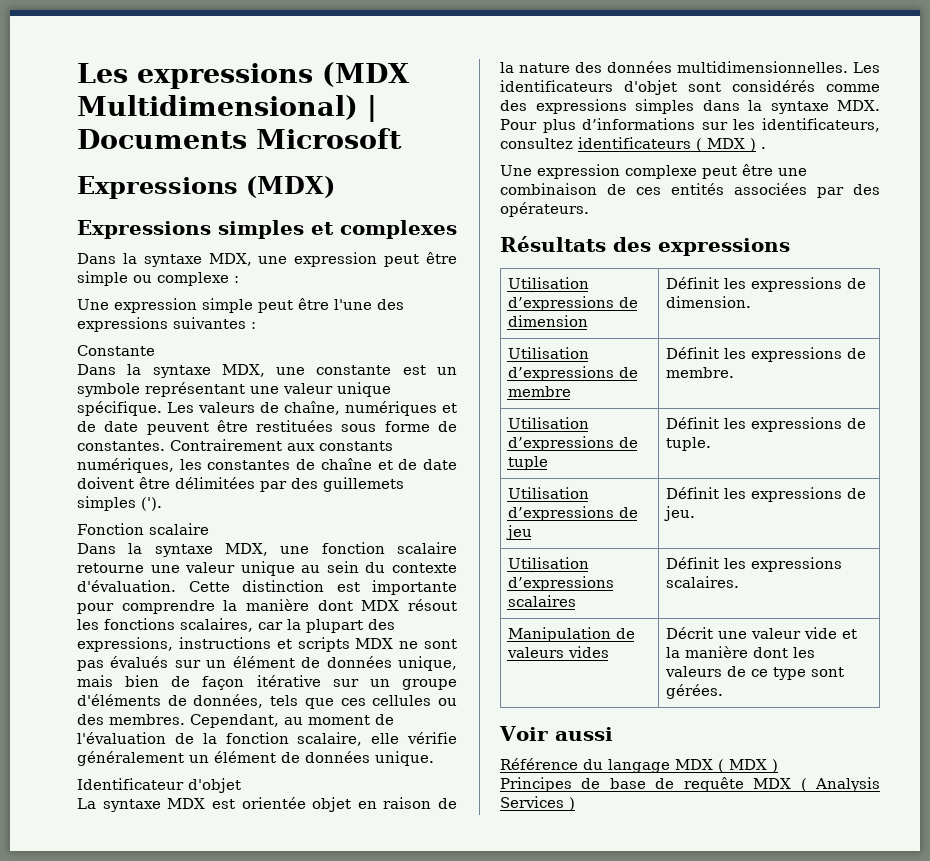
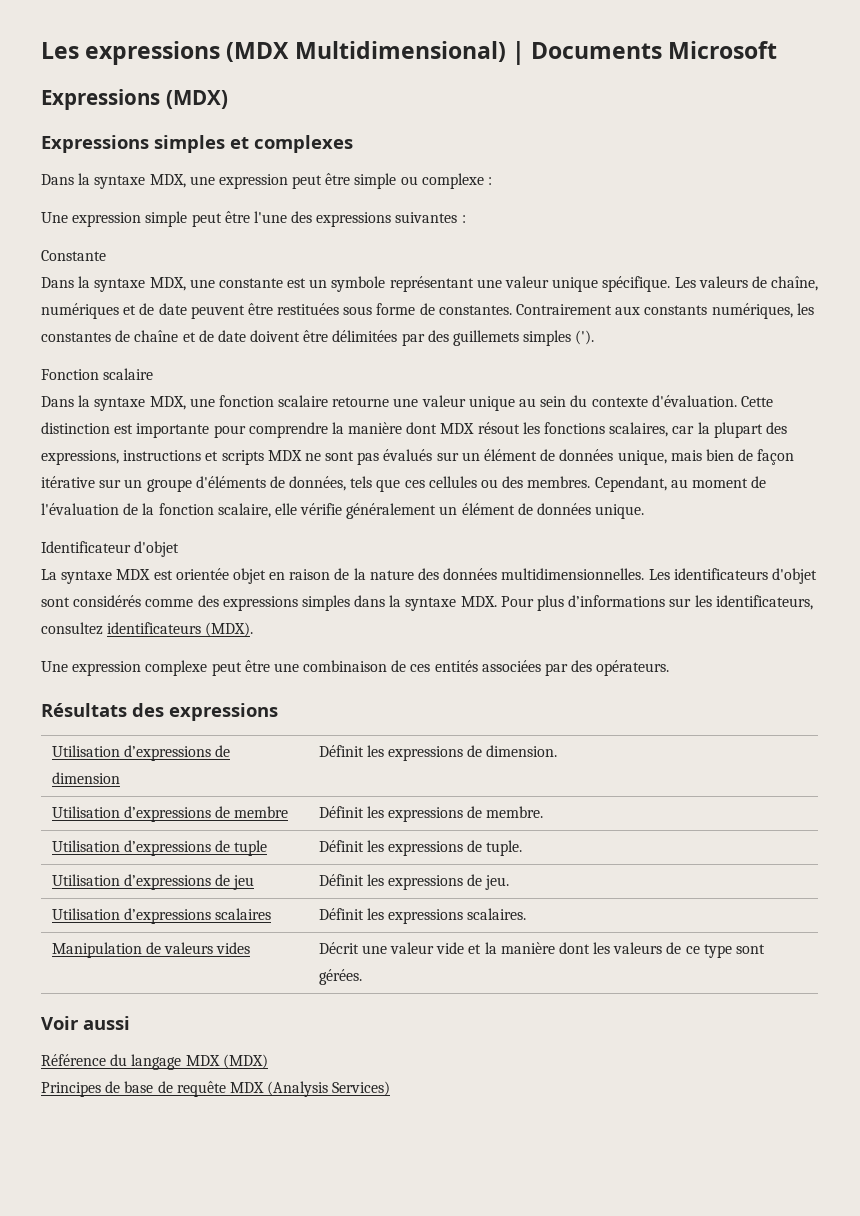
[696,138,766,152] ( MDX ) . -> [205,622,254,637] (MDX).
[718,759,778,773] ( MDX ) -> [222,1054,268,1069] (MDX)
[800,777,880,792] [500,796,575,811] ( Analysis Services ) -> [267,1081,391,1097] (Analysis Services)

